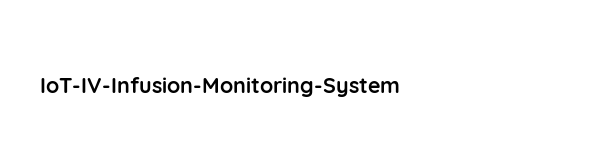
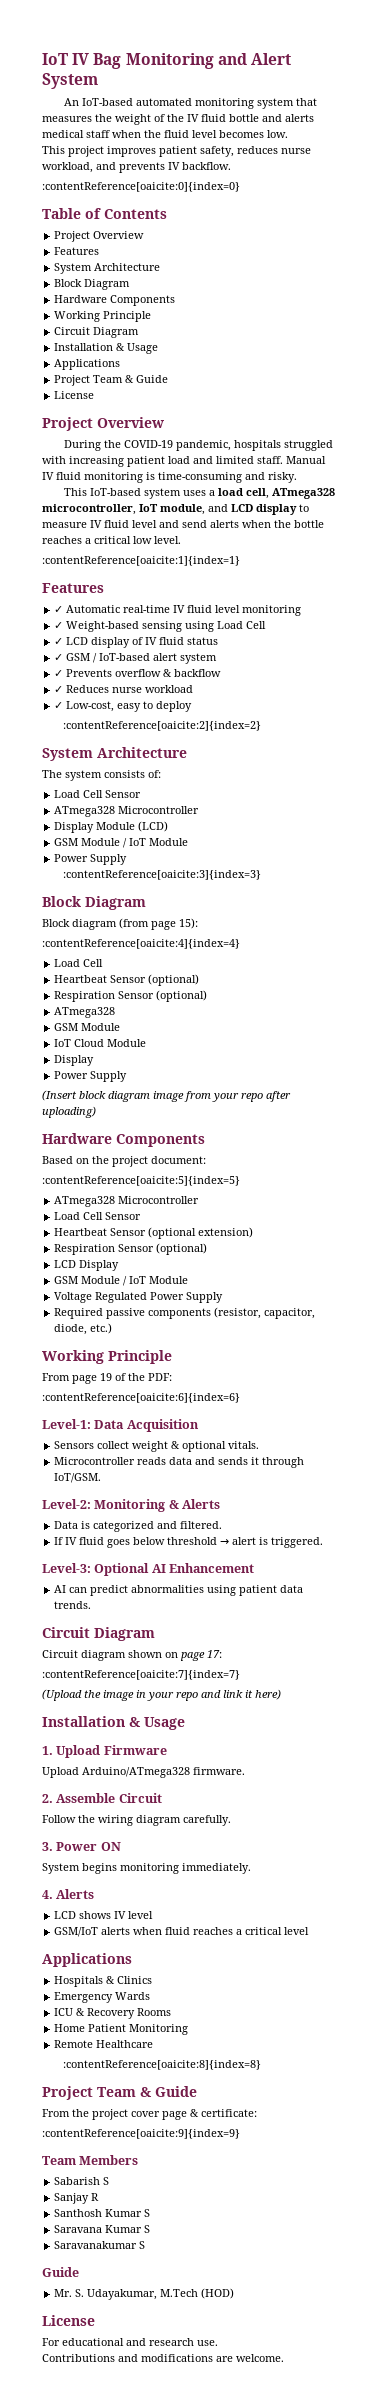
[40,77,400,97] IoT-IV-Infusion-Monitoring-System -> [42,53,291,69] [42,73,98,89] [64,98,318,109] [42,114,314,125] [42,130,288,138] [42,146,311,157] [42,162,231,173] [42,182,240,192] [42,208,167,219] [54,231,145,242] [54,247,100,255] [54,263,161,274] [54,279,131,290] [54,295,176,306] [54,311,152,322] [54,327,140,338] [54,343,159,354] [54,359,121,370] [54,375,169,386] [54,391,95,399] [42,417,164,431] [64,440,334,451] [42,456,326,467] [42,472,297,483] [64,488,336,499] [42,504,309,515] [42,520,324,528] [42,536,181,544] [42,556,240,566] [42,583,104,593] [54,605,302,616] [54,621,267,632] [54,637,219,648] [54,653,218,664] [54,669,222,677] [54,685,194,693] [54,701,193,712] [63,721,262,731] [42,747,187,761] [42,770,161,781] [54,790,142,798] [54,806,200,817] [54,821,169,833] [54,838,189,848] [54,854,128,865] [63,870,262,880] [42,896,146,910] [42,918,198,930] [42,939,240,949] [54,959,104,967] [54,974,200,986] [54,990,208,1002] [54,1007,116,1018] [54,1023,121,1031] [54,1039,147,1047] [54,1055,95,1066] [54,1071,128,1082] [42,1090,291,1102] [42,1106,96,1118] [42,1133,205,1147] [42,1156,206,1167] [42,1176,240,1186] [54,1196,200,1207] [54,1212,142,1220] [54,1227,254,1239] [54,1243,208,1255] [54,1260,120,1271] [54,1276,189,1286] [54,1292,224,1303] [54,1307,316,1319] [54,1323,113,1335] [42,1350,172,1364] [42,1373,172,1384] [42,1393,240,1403] [42,1419,199,1432] [54,1441,260,1452] [54,1457,305,1468] [54,1473,102,1483] [42,1499,221,1512] [54,1521,223,1532] [54,1537,324,1548] [42,1563,255,1576] [54,1585,304,1596] [54,1601,92,1609] [42,1627,155,1641] [42,1650,222,1661] [42,1670,240,1680] [42,1689,281,1701] [42,1716,185,1730] [42,1745,167,1758] [42,1767,245,1778] [42,1793,162,1803] [42,1815,231,1826] [42,1842,121,1851] [42,1863,251,1874] [42,1889,95,1899] [54,1911,154,1919] [54,1927,310,1937] [42,1953,132,1967] [54,1976,153,1987] [54,1992,151,2003] [54,2008,172,2019] [54,2024,189,2035] [54,2040,154,2048] [63,2060,262,2070] [42,2086,197,2100] [42,2109,257,2120] [42,2129,240,2139] [42,2155,139,2165] [54,2177,110,2185] [54,2193,100,2204] [54,2209,151,2217] [54,2225,151,2233] [54,2241,146,2249] [42,2267,79,2277] [54,2288,235,2300] [42,2315,95,2326] [42,2338,218,2346] [42,2354,284,2362] IoT IV Bag Monitoring and Alert System // An IoT-based automated monitoring system that measures the weight of the IV fluid bottle and alerts medical staff when the fluid level becomes low. // This project improves patient safety, reduces nurse workload, and prevents IV backflow. // :contentReference[oaicite:0]{index=0} // Table of Contents // Project Overview // Features // System Architecture // Block Diagram // Hardware Components // Working Principle // Circuit Diagram // Installation & Usage // Applications // Project Team & Guide // License // Project Overview // During the COVID-19 pandemic, hospitals struggled with increasing patient load and limited staff. Manual IV fluid monitoring is time-consuming and risky. // This IoT-based system uses a load cell, ATmega328 microcontroller, IoT module, and LCD display to measure IV fluid level and send alerts when the bottle reaches a critical low level. // :contentReference[oaicite:1]{index=1} // Features // ✓ Automatic real-time IV fluid level monitoring // ✓ Weight-based sensing using Load Cell // ✓ LCD display of IV fluid status // ✓ GSM / IoT-based alert system // ✓ Prevents overflow & backflow // ✓ Reduces nurse workload // ✓ Low-cost, easy to deploy // :contentReference[oaicite:2]{index=2} // System Architecture // The system consists of: // Load Cell Sensor // ATmega328 Microcontroller // Display Module (LCD) // GSM Module / IoT Module // Power Supply // :contentReference[oaicite:3]{index=3} // Block Diagram // Block diagram (from page 15): // :contentReference[oaicite:4]{index=4} // Load Cell // Heartbeat Sensor (optional) // Respiration Sensor (optional) // ATmega328 // GSM Module // IoT Cloud Module // Display // Power Supply // (Insert block diagram image from your repo after uploading) // Hardware Components // Based on the project document: // :contentReference[oaicite:5]{index=5} // ATmega328 Microcontroller // Load Cell Sensor // Heartbeat Sensor (optional extension) // Respiration Sensor (optional) // LCD Display // GSM Module / IoT Module // Voltage Regulated Power Supply // Required passive components (resistor, capacitor, diode, etc.) // Working Principle // From page 19 of the PDF: // :contentReference[oaicite:6]{index=6} // Level-1: Data Acquisition // Sensors collect weight & optional vitals. // Microcontroller reads data and sends it through IoT/GSM. // Level-2: Monitoring & Alerts // Data is categorized and filtered. // If IV fluid goes below threshold → alert is triggered. // Level-3: Optional AI Enhancement // AI can predict abnormalities using patient data trends. // Circuit Diagram // Circuit diagram shown on page 17: // :contentReference[oaicite:7]{index=7} // (Upload the image in your repo and link it here) // Installation & Usage // 1. Upload Firmware // Upload Arduino/ATmega328 firmware. // 2. Assemble Circuit // Follow the wiring diagram carefully. // 3. Power ON // System begins monitoring immediately. // 4. Alerts // LCD shows IV level // GSM/IoT alerts when fluid reaches a critical level // Applications // Hospitals & Clinics // Emergency Wards // ICU & Recovery Rooms // Home Patient Monitoring // Remote Healthcare // :contentReference[oaicite:8]{index=8} // Project Team & Guide // From the project cover page & certificate: // :contentReference[oaicite:9]{index=9} // Team Members // Sabarish S // Sanjay R // Santhosh Kumar S // Saravana Kumar S // Saravanakumar S // Guide // Mr. S. Udayakumar, M.Tech (HOD) // License // For educational and research use. // Contributions and modifications are welcome.

